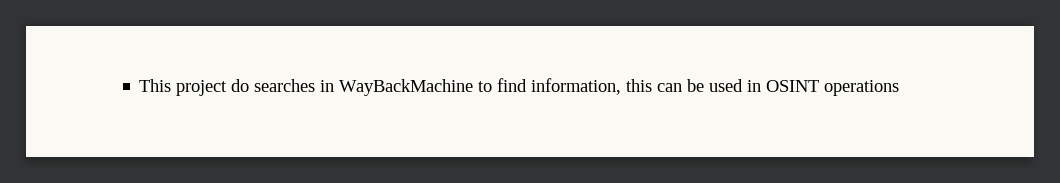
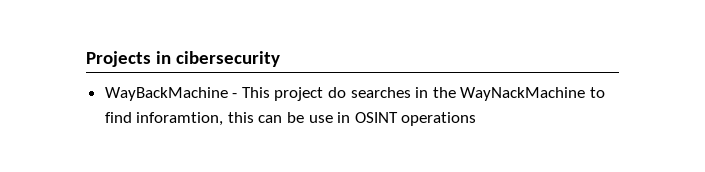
(139, 85) none -> [86,51,280,67] [104,87,238,101] Projects in cibersecurity // WayBackMachine -
[339,79,474,96] WayBackMachine -> [432,87,586,101] the WayNackMachine
[531,78,622,95] information, -> [136,112,224,126] inforamtion,
[709,79,744,92] used -> [308,115,333,123] use

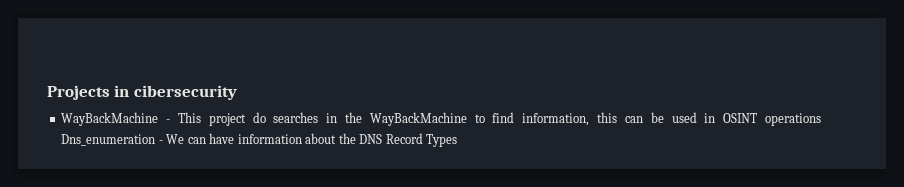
[460,87,586,101] WayNackMachine -> [369,112,467,126] WayBackMachine
[136,112,224,126] inforamtion, -> [522,113,590,126] information,
[308,115,333,123] use -> [671,112,697,123] used
(477, 119) none -> [61,133,458,147] Dns_enumeration - We can have information about the DNS Record Types

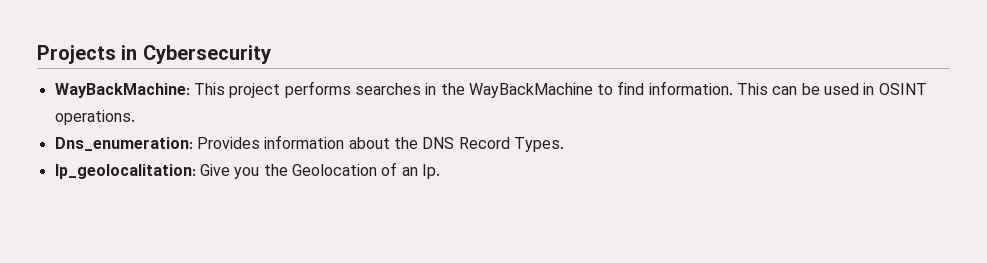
[133,85,237,100] [61,112,171,126] cibersecurity // WayBackMachine - -> [142,45,271,64] [54,83,190,98] Cybersecurity // WayBackMachine:
[252,112,266,123] do -> [284,81,351,98] performs
[522,112,618,126] information, this -> [648,81,769,95] information. This
[765,113,822,126] [61,133,235,146] operations Dns_enumeration - We can have -> [54,110,135,125] [54,137,260,151] operations. // Dns_enumeration: Provides
[426,134,458,147] Types -> [513,137,564,152] [54,162,440,179] Types. // Ip_geolocalitation: Give you the Geolocation of an Ip.

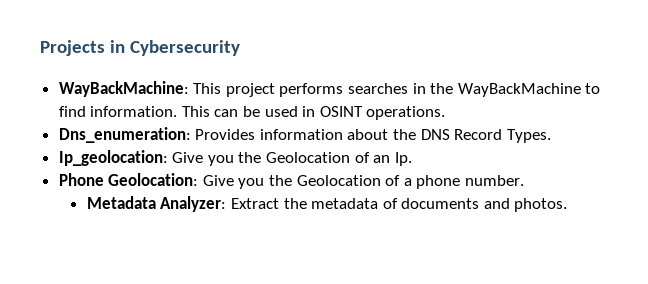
[54,164,196,179] Ip_geolocalitation: -> [58,150,168,166] Ip_geolocation:
(440, 171) none -> [58,173,525,189] [86,196,568,212] // Phone Geolocation: Give you the Geolocation of a phone number. // Metadata Analyzer: Extract the metadata of documents and photos.

